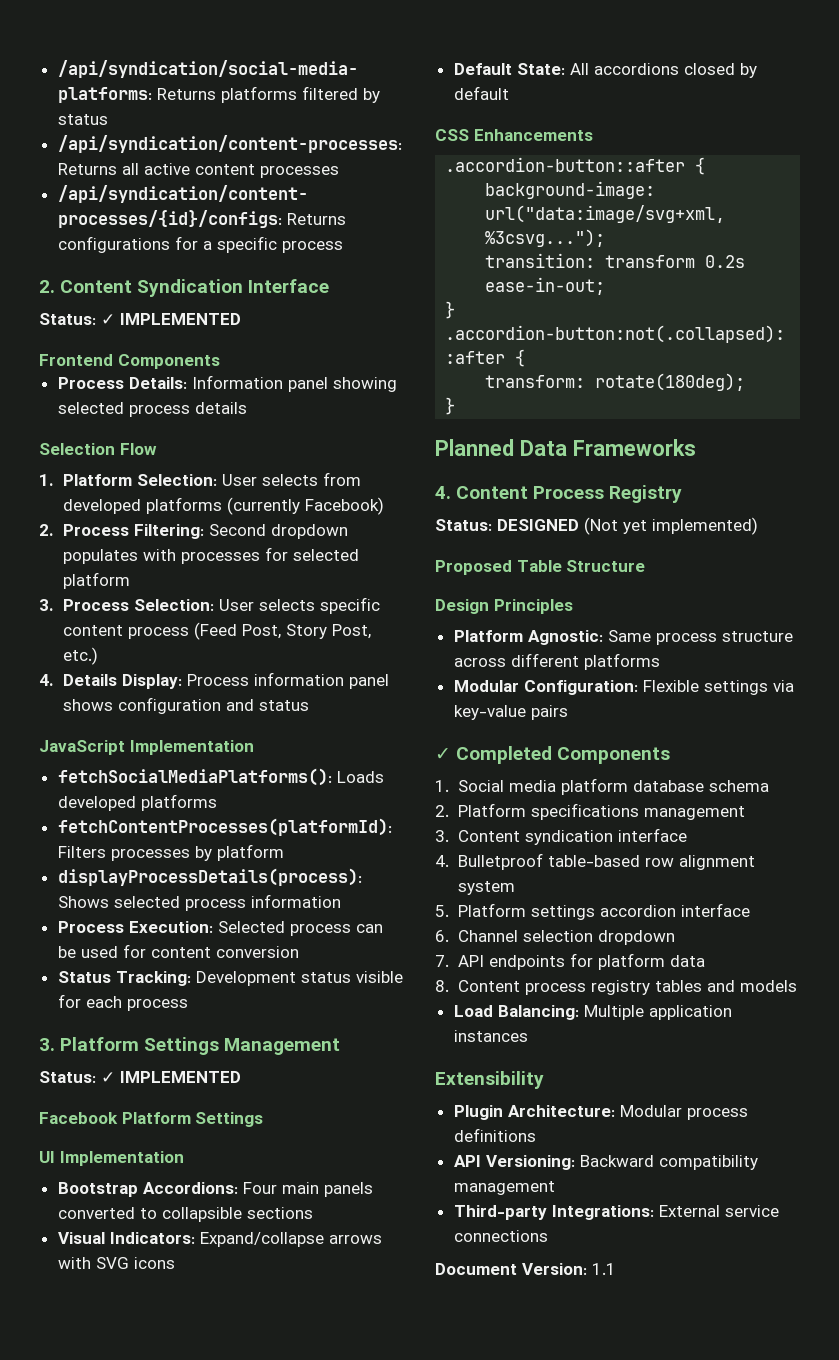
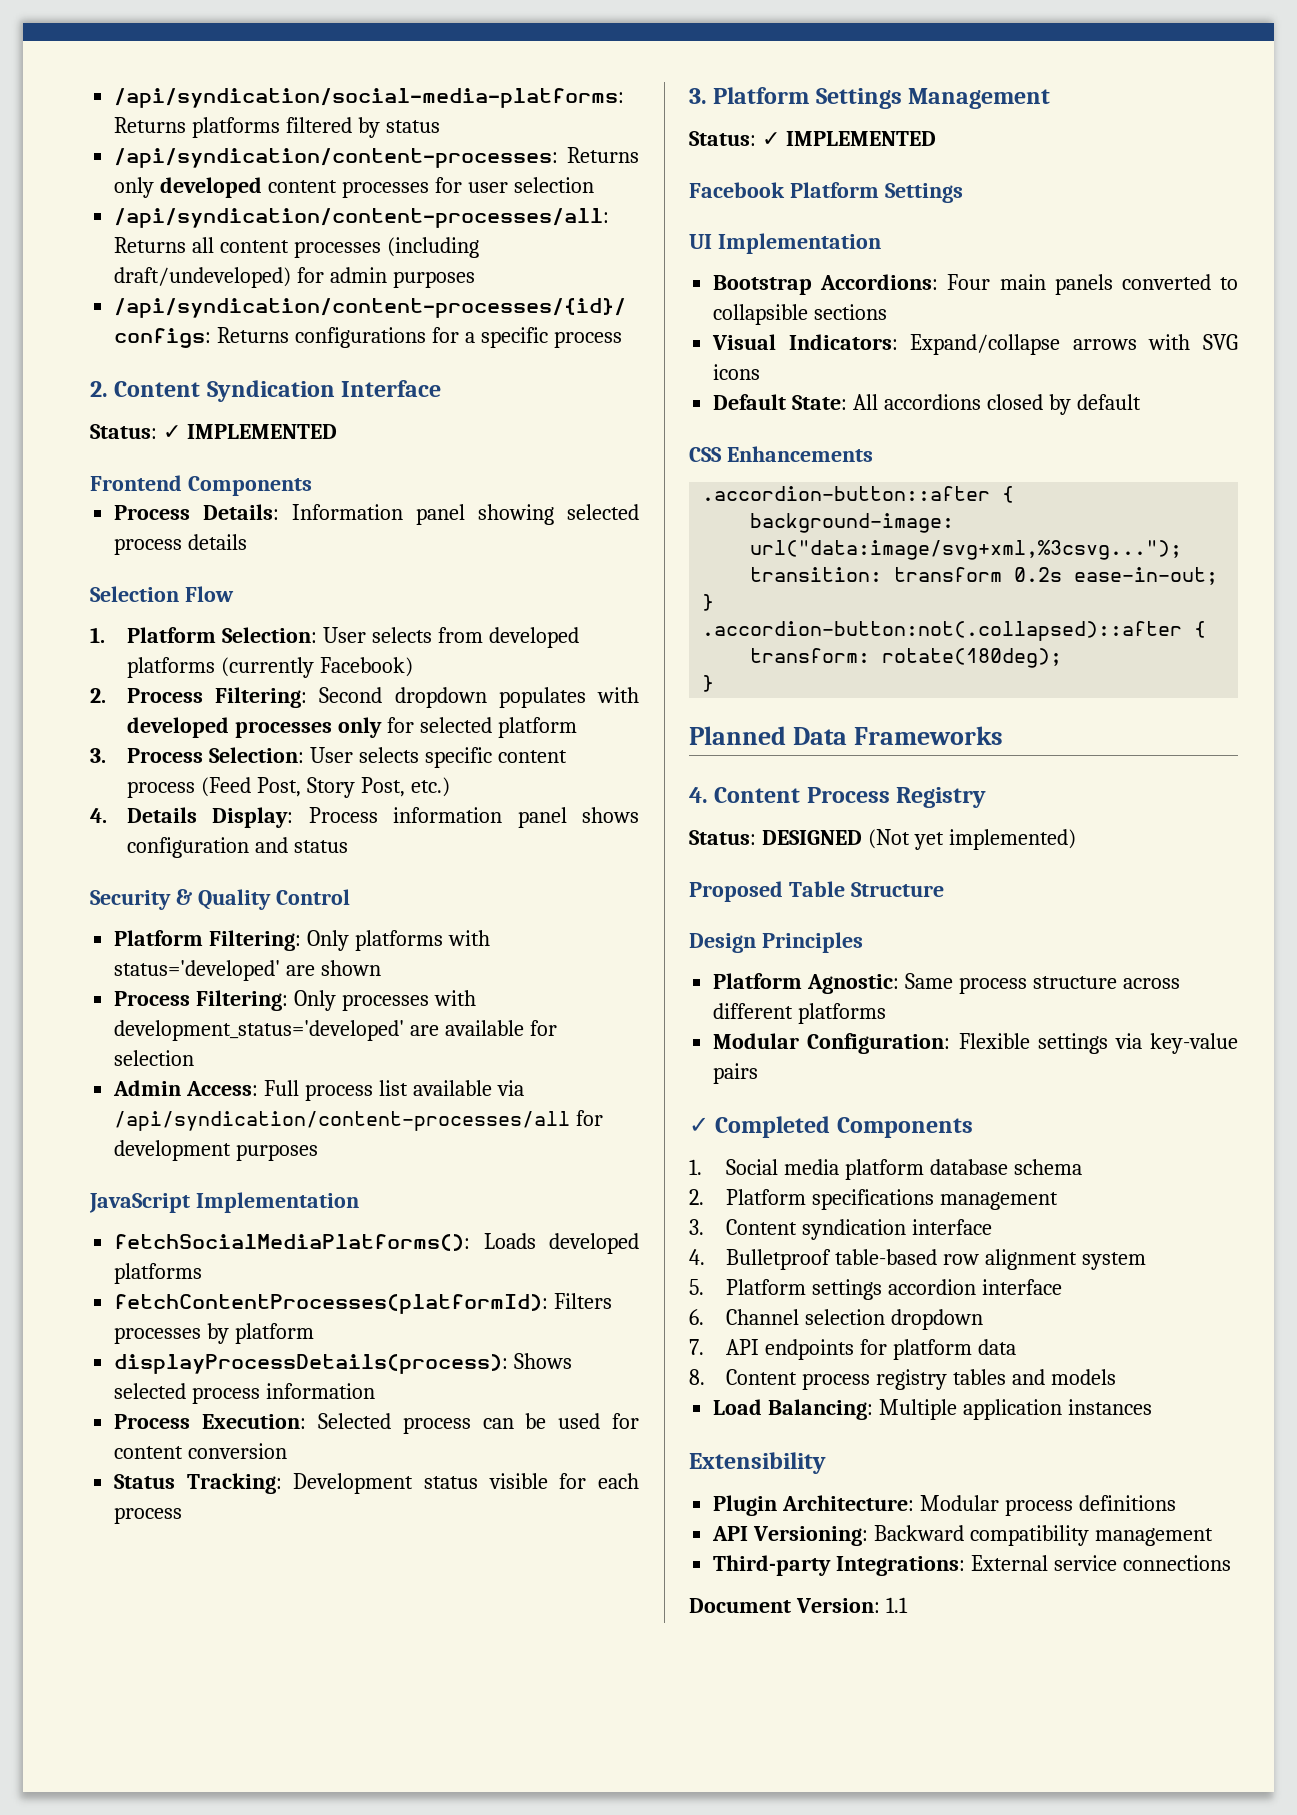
[121,163,339,178] all active content processes -> [114,177,594,198] [114,208,610,228] [114,237,479,258] [114,267,476,288] only developed content processes for user selection // /api/syndication/content-processes/all: Returns all content processes (including draft/undeveloped) for admin purposes
[180,552,260,564] processes -> [127,717,382,738] developed processes only
(309, 705) none -> [90,889,350,910] [114,930,490,951] [114,960,382,981] [114,990,476,1011] [114,1020,558,1041] [114,1050,195,1066] [113,1080,524,1101] [114,1110,604,1131] [114,1140,319,1161] // Security & Quality Control // Platform Filtering: Only platforms with status='developed' are shown // Process Filtering: Only processes with development_status='developed' are available for selection // Admin Access: Full process list available via /api/syndication/content-processes/all for development purposes

